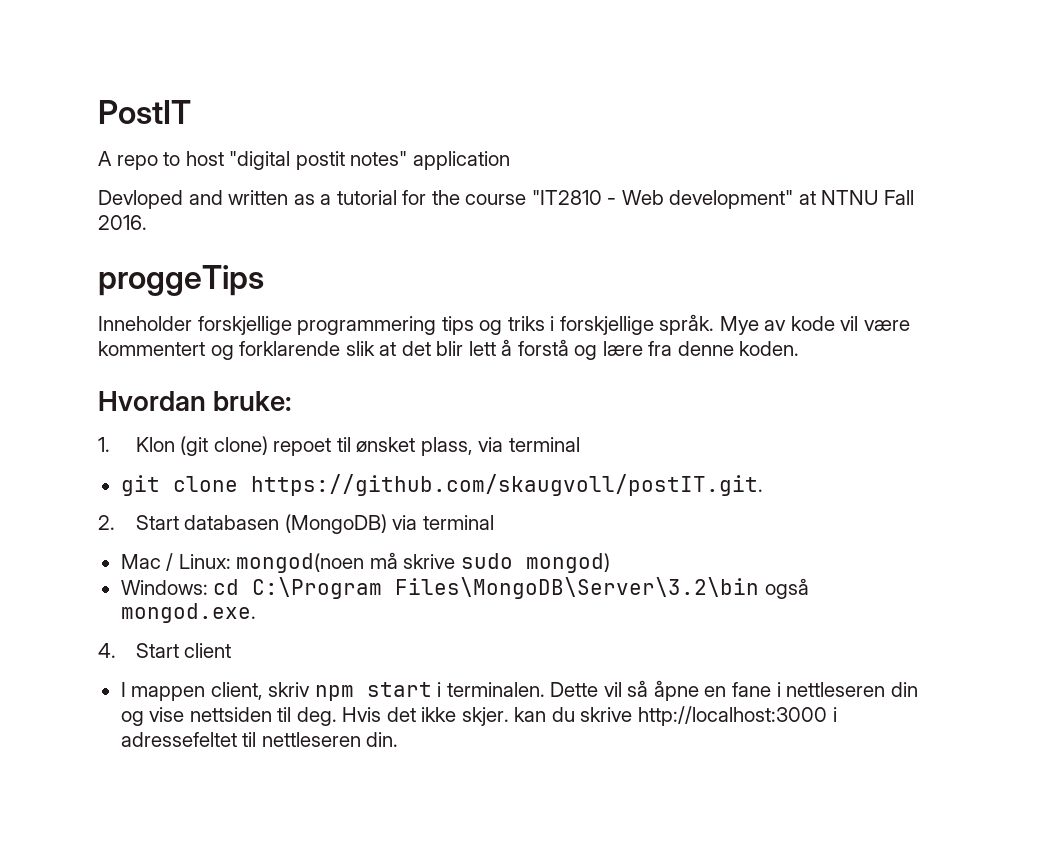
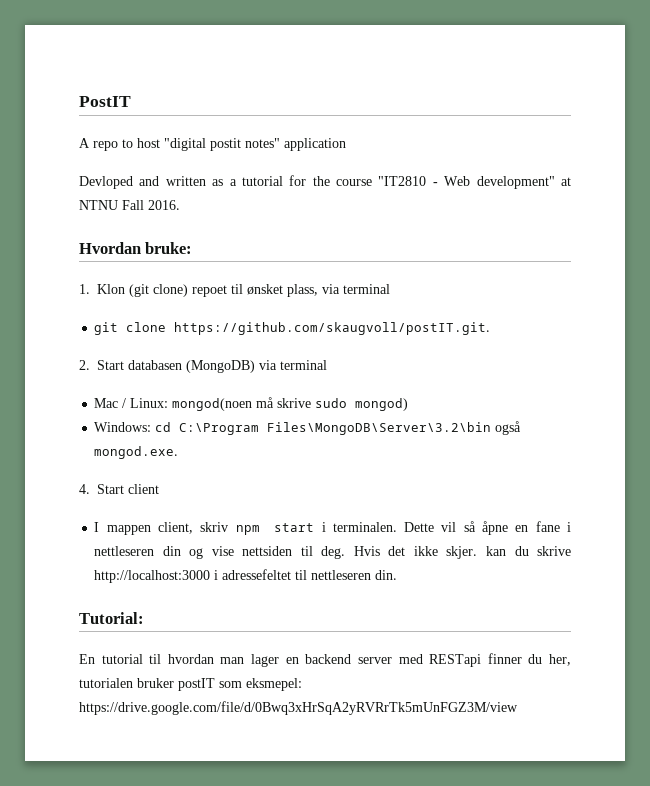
[98,265,264,296] [98,314,910,335] [98,339,800,360] // proggeTips // Inneholder forskjellige programmering tips og triks i forskjellige språk. Mye av kode vil være kommentert og forklarende slik at det blir lett å forstå og lære fra denne koden. -> (180, 205) none
(399, 739) none -> [79,612,144,624] [79,653,572,667] [79,678,302,691] [79,701,518,715] // Tutorial: // En tutorial til hvordan man lager en backend server med RESTapi finner du her, tutorialen bruker postIT som eksmepel: https://drive.google.com/file/d/0Bwq3xHrSqA2yRVRrTk5mUnFGZ3M/view

